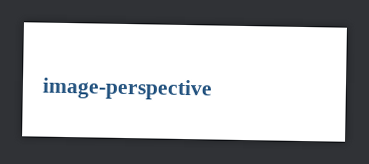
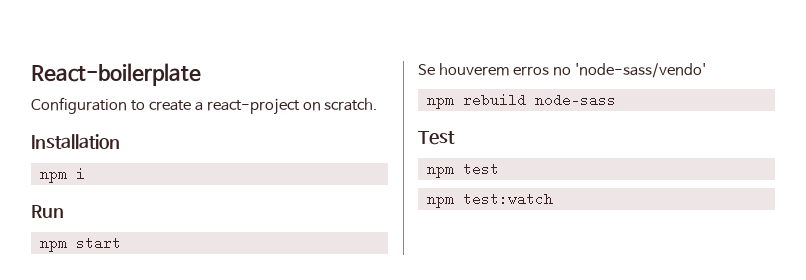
[42,77,213,101] image-perspective -> [31,63,201,86] [31,97,378,115] [31,134,120,149] [39,168,85,183] [31,205,64,218] [39,236,121,252] [418,63,706,78] [426,93,616,109] [418,131,455,145] [426,162,499,178] [426,192,553,208] React-boilerplate // Configuration to create a react-project on scratch. // Installation // npm i // Run // npm start // Se houverem erros no 'node-sass/vendo' // npm rebuild node-sass // Test // npm test // npm test:watch

